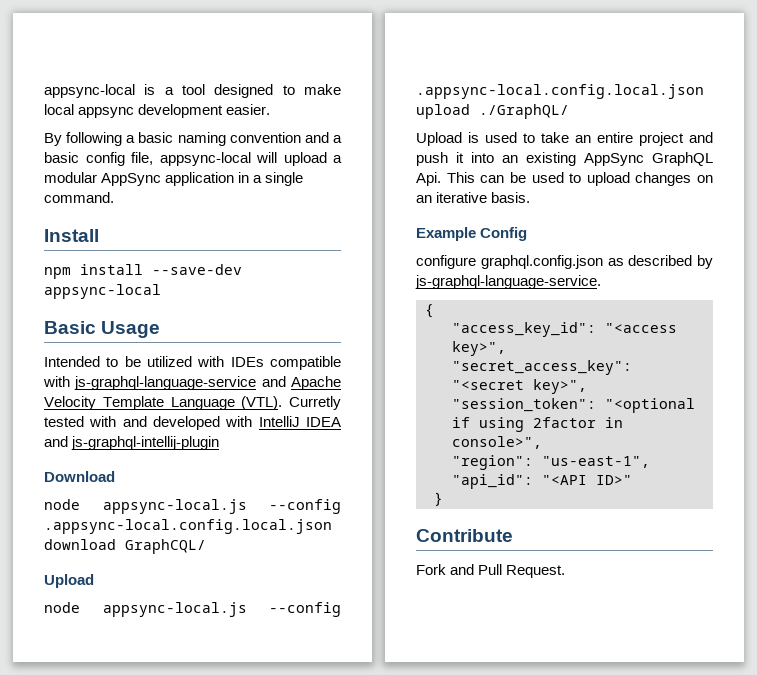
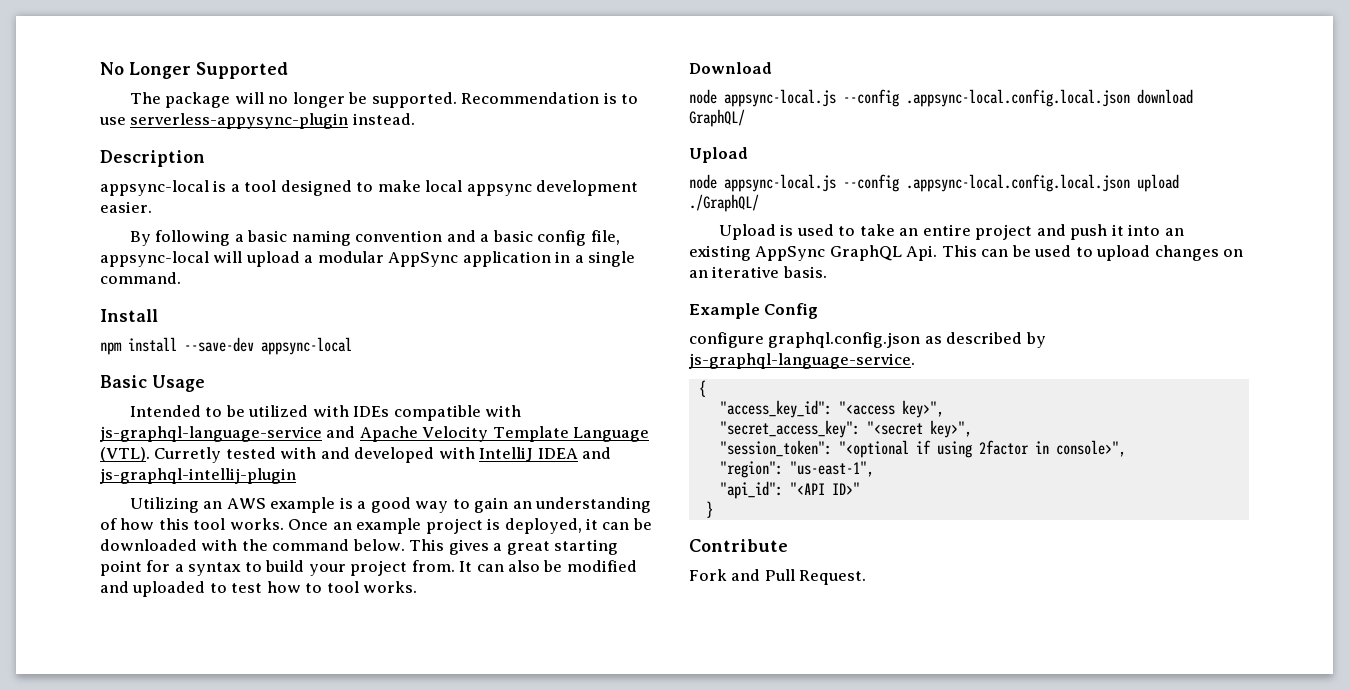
(44, 91) none -> [100,62,288,79] [130,92,639,108] [99,113,415,129] [100,150,205,167] No Longer Supported // The package will no longer be supported. Recommendation is to use serverless-appysync-plugin instead. // Description //
(220, 443) none -> [130,497,652,513] [100,518,652,534] [100,539,619,555] [100,560,637,576] [100,581,418,597] // Utilizing an AWS example is a good way to gain an understanding of how this tool works. Once an example project is deployed, it can be downloaded with the command below. This gives a great starting point for a syntax to build your project from. It can also be modified and uploaded to test how to tool works.
[125,539,206,554] GraphCQL/ -> [689,109,745,127] GraphQL/

